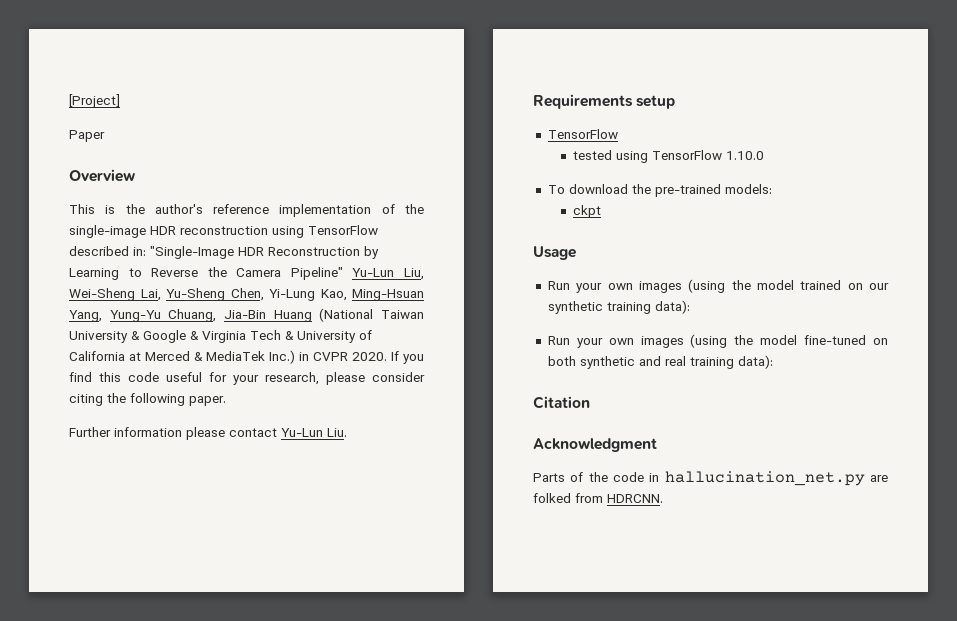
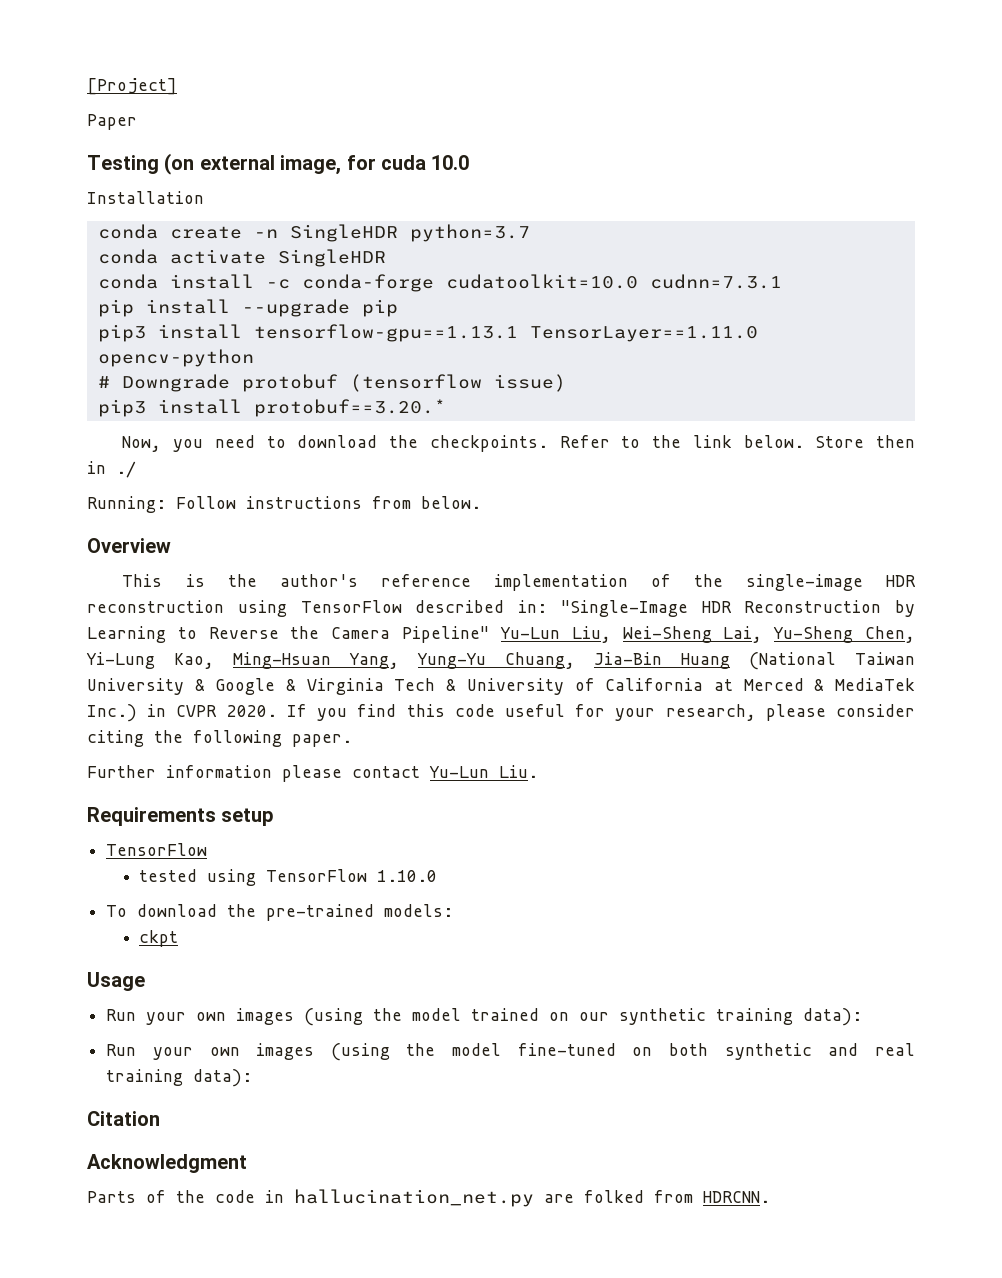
(105, 136) none -> [87,153,470,175] [87,191,204,204] [97,224,530,242] [97,249,386,267] [97,274,782,292] [97,299,398,317] [97,324,758,342] [97,349,254,367] [97,374,566,392] [97,399,446,417] [122,435,916,452] [87,461,136,478] [87,496,481,513] // Testing (on external image, for cuda 10.0 // Installation // conda create -n SingleHDR python=3.7 // conda activate SingleHDR // conda install -c conda-forge cudatoolkit=10.0 cudnn=7.3.1 // pip install --upgrade pip // pip3 install tensorflow-gpu==1.13.1 TensorLayer==1.11.0 opencv-python // # Downgrade protobuf (tensorflow issue) // pip3 install protobuf==3.20.* // Now, you need to download the checkpoints. Refer to the link below. Store then in ./ // Running: Follow instructions from below.

